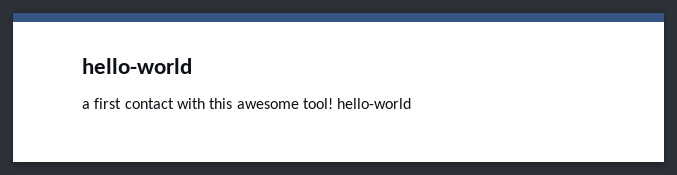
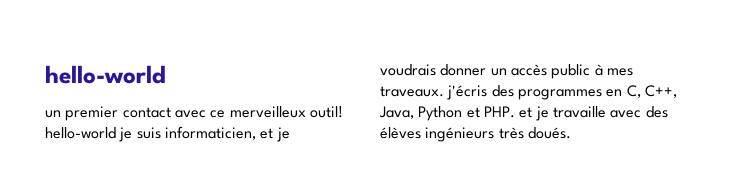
[82,98,412,109] a first contact with this awesome tool! hello-world -> [45,106,343,121] [45,126,290,142] [380,64,633,79] [380,85,677,100] [379,106,668,121] [380,127,571,142] un premier contact avec ce merveilleux outil! hello-world je suis informaticien, et je voudrais donner un accès public à mes traveaux. j'écris des programmes en C, C++, Java, Python et PHP. et je travaille avec des élèves ingénieurs très doués.

